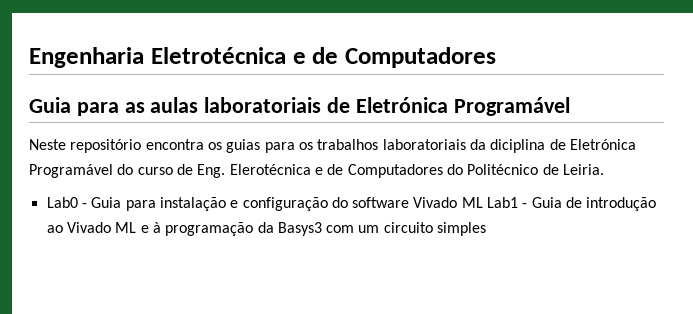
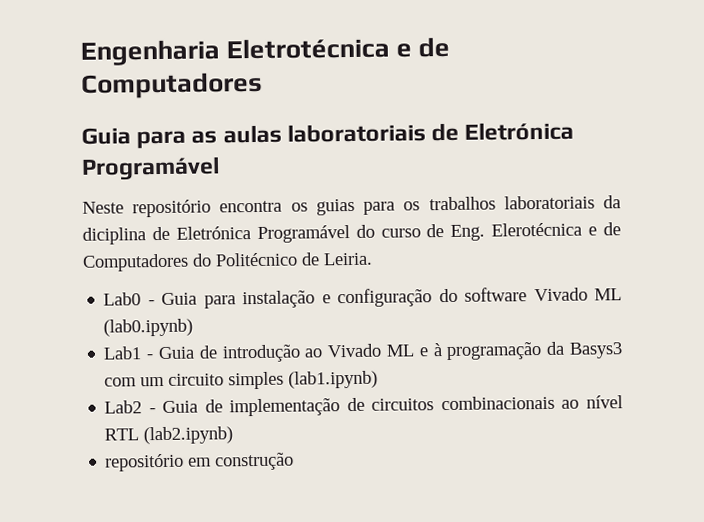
(483, 202) none -> [103,318,194,337] (lab0.ipynb) //
(487, 229) none -> [288,370,379,389] [104,395,623,417] [104,426,234,445] [105,452,295,472] (lab1.ipynb) // Lab2 - Guia de implementação de circuitos combinacionais ao nível RTL (lab2.ipynb) // repositório em construção

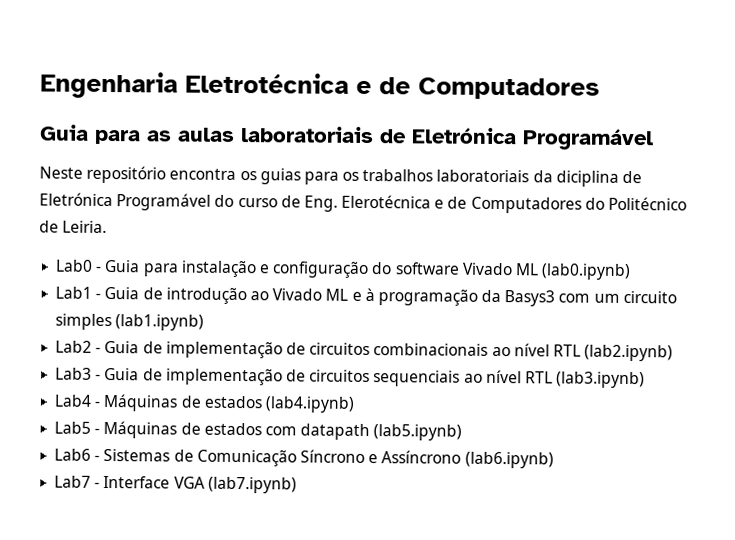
[105,452,295,472] repositório em construção -> [55,367,646,389] [54,393,355,413] [54,420,463,441] [54,448,554,469] [54,475,297,494] Lab3 - Guia de implementação de circuitos sequenciais ao nível RTL (lab3.ipynb) // Lab4 - Máquinas de estados (lab4.ipynb) // Lab5 - Máquinas de estados com datapath (lab5.ipynb) // Lab6 - Sistemas de Comunicação Síncrono e Assíncrono (lab6.ipynb) // Lab7 - Interface VGA (lab7.ipynb)

